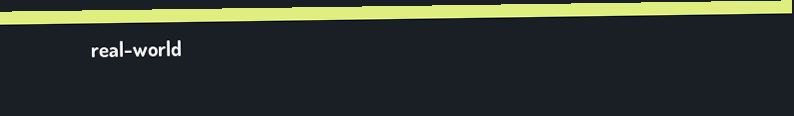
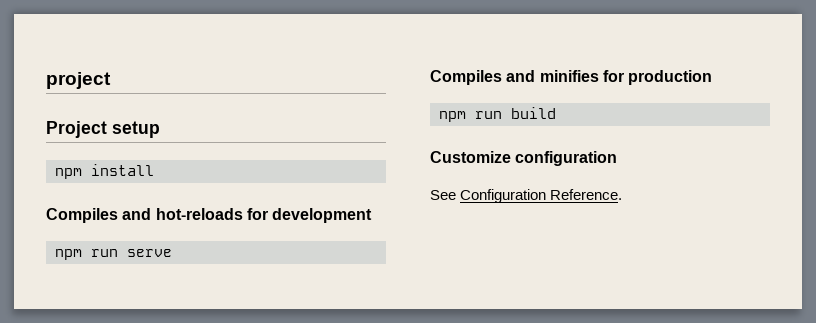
[90,40,182,58] real-world -> [46,72,111,89] [46,121,160,138] [55,164,154,179] [46,208,373,223] [55,249,172,260] [430,70,713,85] [439,107,556,122] [430,151,618,166] [430,189,623,203] project // Project setup // npm install // Compiles and hot-reloads for development // npm run serve // Compiles and minifies for production // npm run build // Customize configuration // See Configuration Reference.

